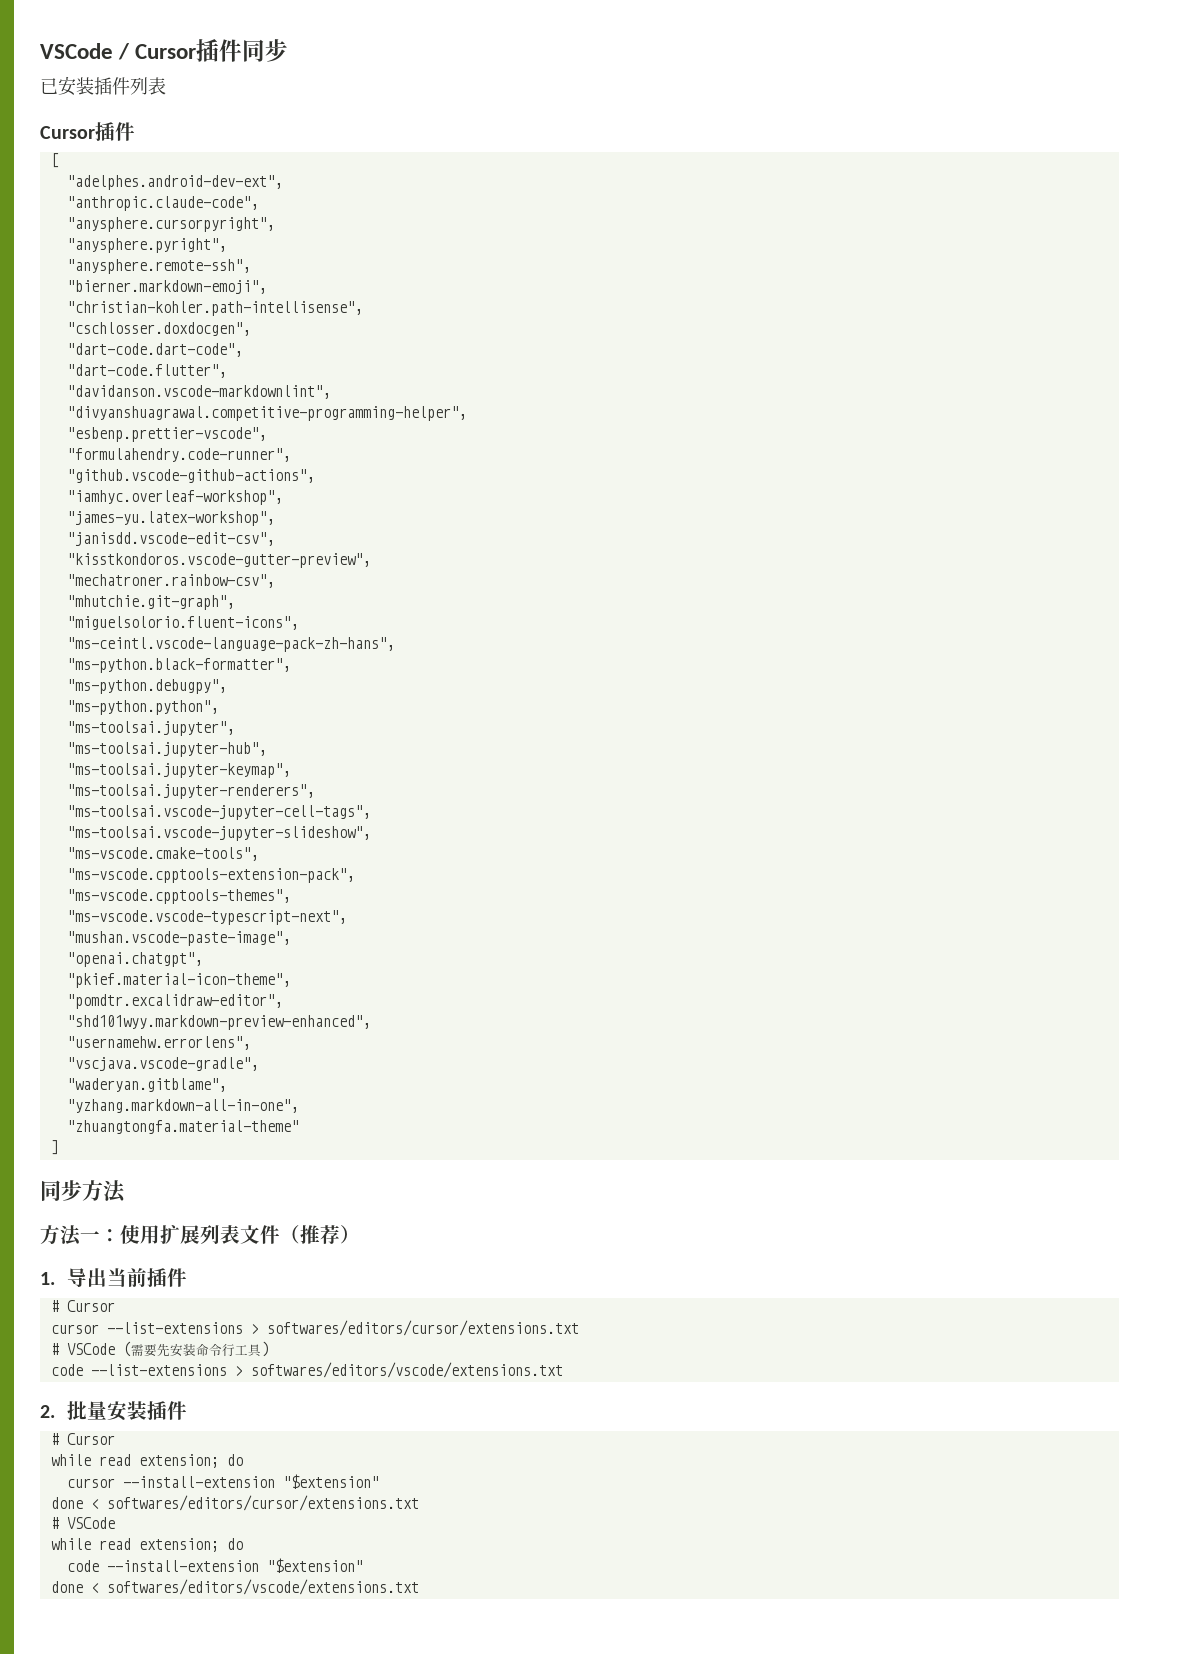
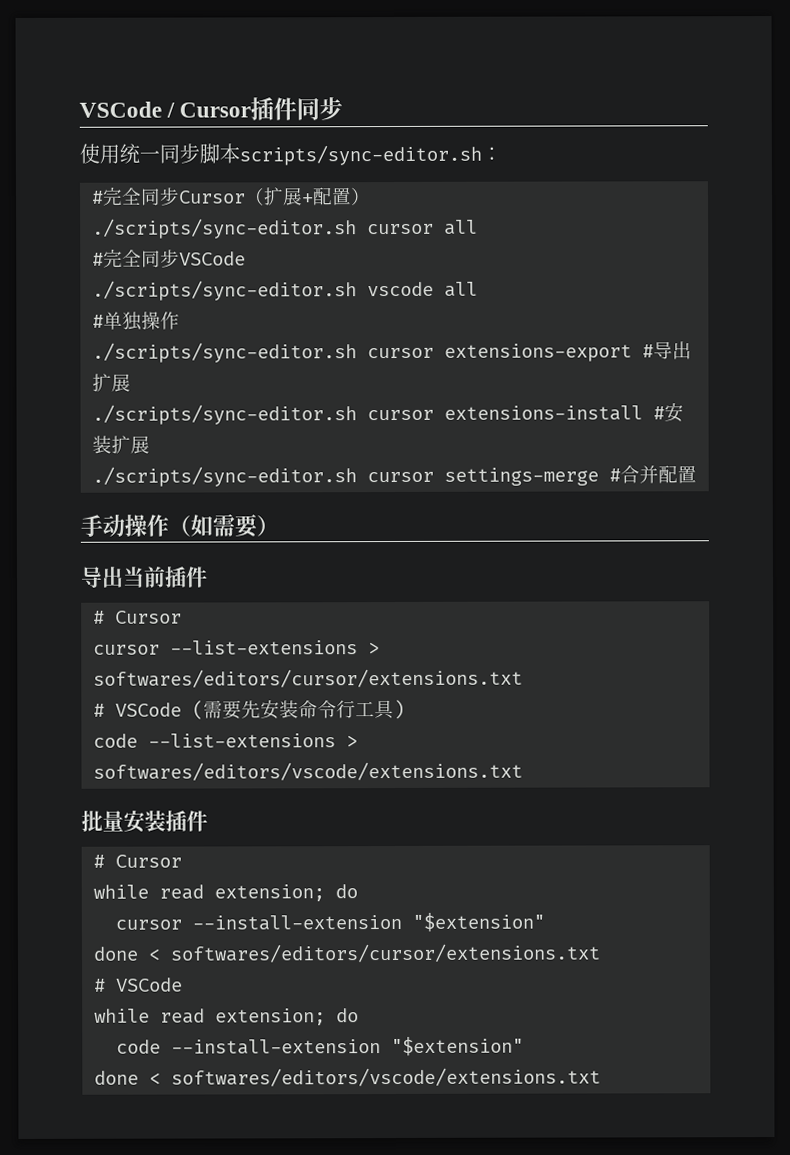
[40,76,166,96] [40,122,135,141] [50,153,59,168] [66,175,283,190] [66,196,259,211] [66,217,275,232] [66,238,227,253] [66,259,251,274] [66,280,267,294] [66,301,363,316] [66,322,251,336] [66,343,243,357] [66,364,227,378] [66,385,331,399] [66,406,467,421] [66,427,267,442] [66,448,291,462] [66,469,315,483] [66,490,283,505] [66,511,275,526] [66,532,275,546] [66,553,371,568] [66,574,275,588] [66,595,235,610] [66,616,299,630] [66,637,395,652] [66,658,291,673] [66,679,227,694] [66,700,219,715] [66,721,235,736] [66,742,267,757] [66,763,291,778] [66,784,315,799] [66,805,371,820] [66,826,371,841] [66,847,259,861] [66,868,355,883] [66,889,291,904] [66,910,347,925] [66,931,291,946] [66,952,203,967] [66,973,291,988] [66,994,283,1009] [66,1015,371,1030] [66,1036,251,1050] [66,1057,259,1071] [66,1078,227,1092] [66,1099,299,1113] [66,1120,299,1134] [50,1140,59,1155] [40,1180,126,1203] [40,1225,360,1246] [40,1272,55,1285] 已安装插件列表 // Cursor插件 // [ // "adelphes.android-dev-ext", // "anthropic.claude-code", // "anysphere.cursorpyright", // "anysphere.pyright", // "anysphere.remote-ssh", // "bierner.markdown-emoji", // "christian-kohler.path-intellisense", // "cschlosser.doxdocgen", // "dart-code.dart-code", // "dart-code.flutter", // "davidanson.vscode-markdownlint", // "divyanshuagrawal.competitive-programming-helper", // "esbenp.prettier-vscode", // "formulahendry.code-runner", // "github.vscode-github-actions", // "iamhyc.overleaf-workshop", // "james-yu.latex-workshop", // "janisdd.vscode-edit-csv", // "kisstkondoros.vscode-gutter-preview", // "mechatroner.rainbow-csv", // "mhutchie.git-graph", // "miguelsolorio.fluent-icons", // "ms-ceintl.vscode-language-pack-zh-hans", // "ms-python.black-formatter", // "ms-python.debugpy", // "ms-python.python", // "ms-toolsai.jupyter", // "ms-toolsai.jupyter-hub", // "ms-toolsai.jupyter-keymap", // "ms-toolsai.jupyter-renderers", // "ms-toolsai.vscode-jupyter-cell-tags", // "ms-toolsai.vscode-jupyter-slideshow", // "ms-vscode.cmake-tools", // "ms-vscode.cpptools-extension-pack", // "ms-vscode.cpptools-themes", // "ms-vscode.vscode-typescript-next", // "mushan.vscode-paste-image", // "openai.chatgpt", // "pkief.material-icon-theme", // "pomdtr.excalidraw-editor", // "shd101wyy.markdown-preview-enhanced", // "usernamehw.errorlens", // "vscjava.vscode-gradle", // "waderyan.gitblame", // "yzhang.markdown-all-in-one", // "zhuangtongfa.material-theme" // ] // 同步方法 // 方法一：使用扩展列表文件（推荐） // 1. -> [79,143,502,166] [91,186,371,206] [92,218,478,239] [92,248,246,268] [92,280,478,301] [92,311,180,331] [92,341,692,363] [92,373,131,392] [92,402,684,425] [92,435,150,454] [92,465,697,487] [80,513,279,538] 使用统一同步脚本scripts/sync-editor.sh： // #完全同步Cursor（扩展+配置） // ./scripts/sync-editor.sh cursor all // #完全同步VSCode // ./scripts/sync-editor.sh vscode all // #单独操作 // ./scripts/sync-editor.sh cursor extensions-export #导出扩展 // ./scripts/sync-editor.sh cursor extensions-install #安装扩展 // ./scripts/sync-editor.sh cursor settings-merge #合并配置 // 手动操作（如需要） //
[40,1405,55,1418] 2. -> (523, 771) none

